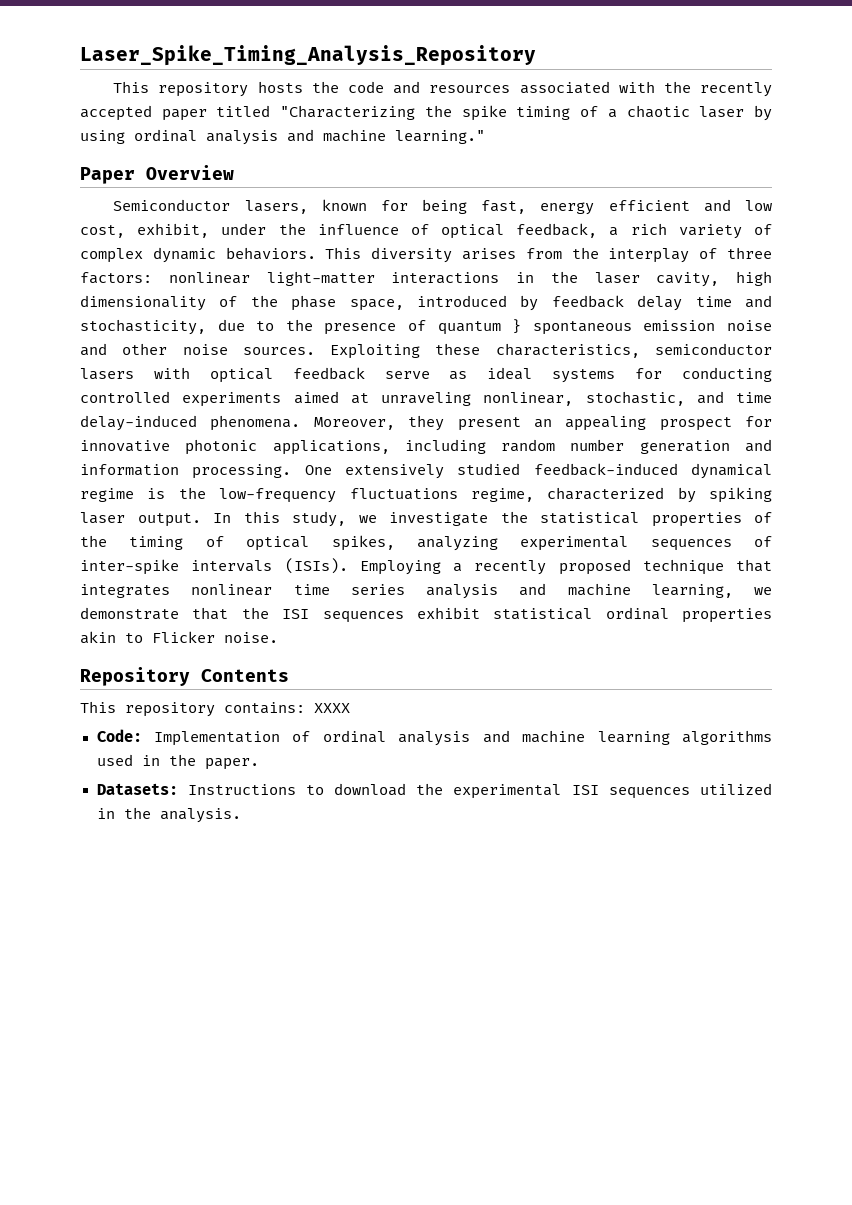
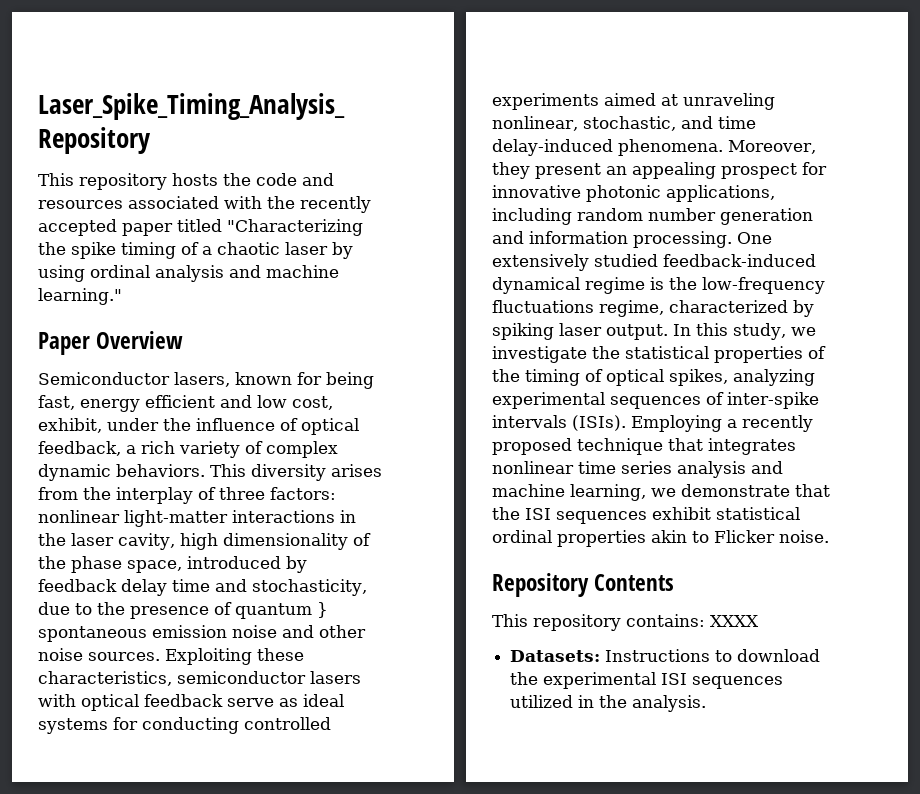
[96,729,772,746] [96,754,259,770] // Code: Implementation of ordinal analysis and machine learning algorithms used in the paper. -> (759, 621) none

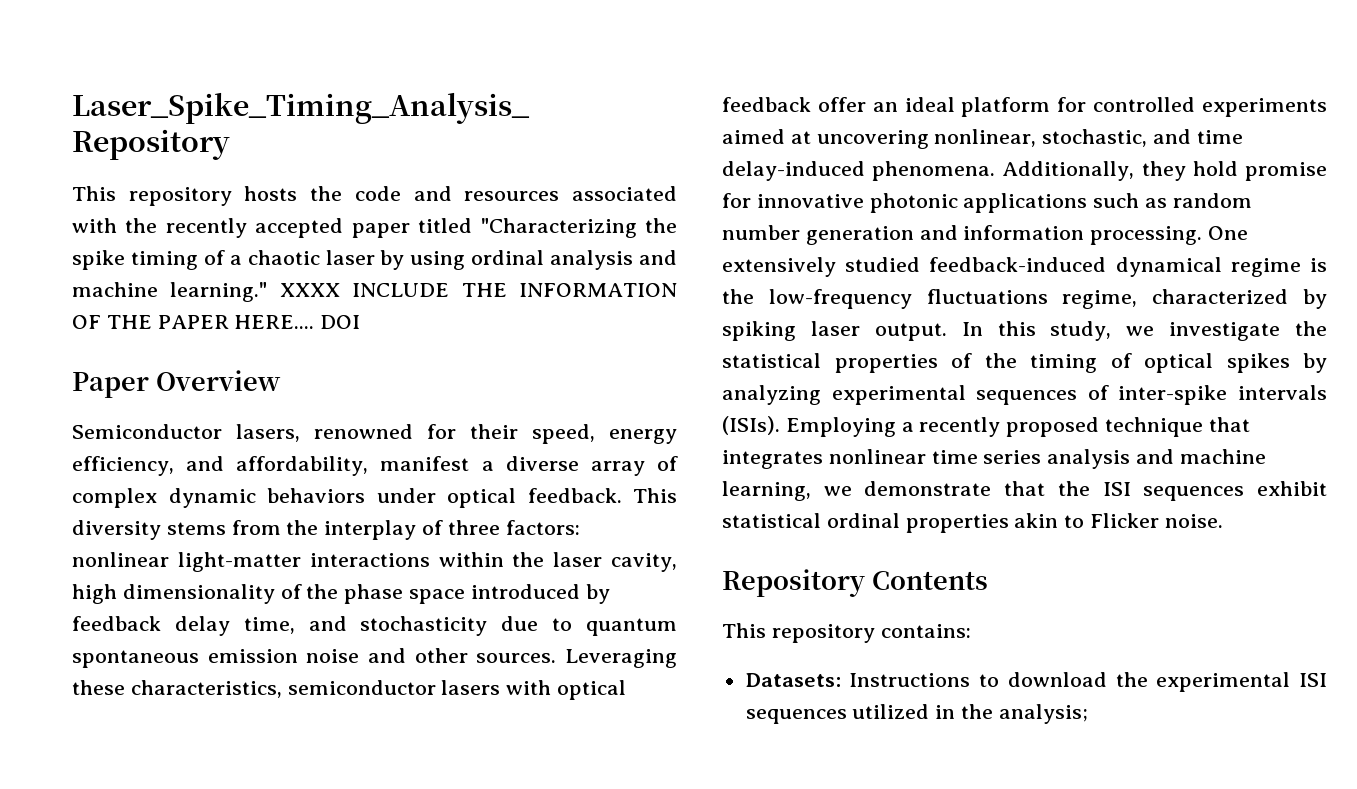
[38,331,184,355] [38,372,374,389] [38,395,333,412] [38,418,359,435] [38,441,338,458] [38,464,205,481] // Paper Overview // Semiconductor lasers, known for being fast, energy efficient and low cost, exhibit, under the influence of optical feedback, a rich variety of complex dynamic behaviors. -> [279,283,678,297] [72,315,361,329] [72,370,281,398] [72,424,677,444] [72,456,678,476] [72,488,622,508] XXXX INCLUDE THE INFORMATION OF THE PAPER HERE.... DOI // Paper Overview // Semiconductor lasers, renowned for their speed, energy efficiency, and affordability, manifest a diverse array of complex dynamic behaviors under optical feedback.
[331,464,382,477] arises -> [166,522,226,535] stems
[340,510,356,523] in -> [438,552,504,567] within
[127,560,182,573] space, -> [409,589,466,604] space
[172,579,367,596] [38,602,328,619] time and stochasticity, due to the presence of quantum } -> [243,616,677,636] time, and stochasticity due to quantum
[38,648,252,665] noise sources. Exploiting -> [476,649,677,668] sources. Leveraging
[227,694,344,707] [38,717,239,734] serve as ideal systems for conducting -> [817,97,1087,117] offer an ideal platform for
[683,93,775,110] unraveling -> [816,130,929,149] uncovering
[728,140,816,154] [492,162,827,179] [492,185,775,202] [492,208,572,225] Moreover, they present an appealing prospect for innovative photonic applications, including -> [1002,161,1327,181] [722,193,1168,213] Additionally, they hold promise for innovative photonic applications such as
[669,369,728,386] spikes, -> [1226,353,1327,373] spikes by
[710,615,759,627] XXXX -> (971, 631) none
[632,695,707,712] analysis. -> [998,704,1088,724] analysis;

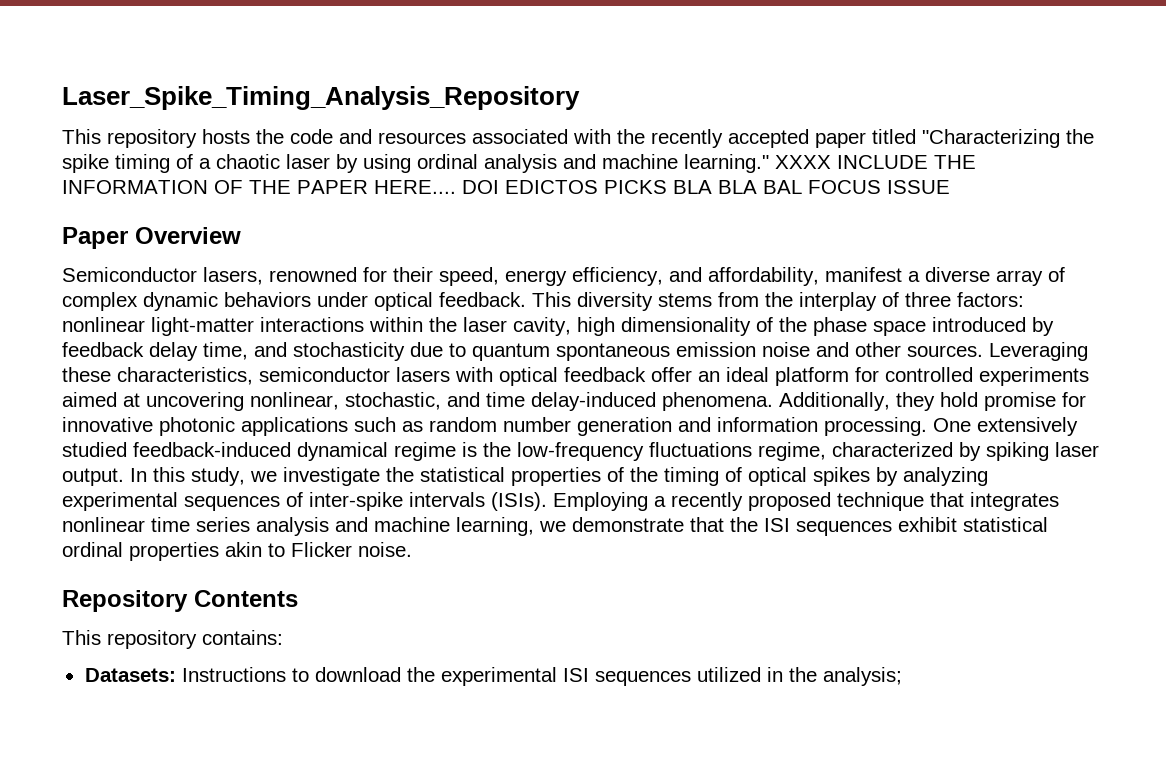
(361, 322) none -> [505,180,950,194] EDICTOS PICKS BLA BLA BAL FOCUS ISSUE

